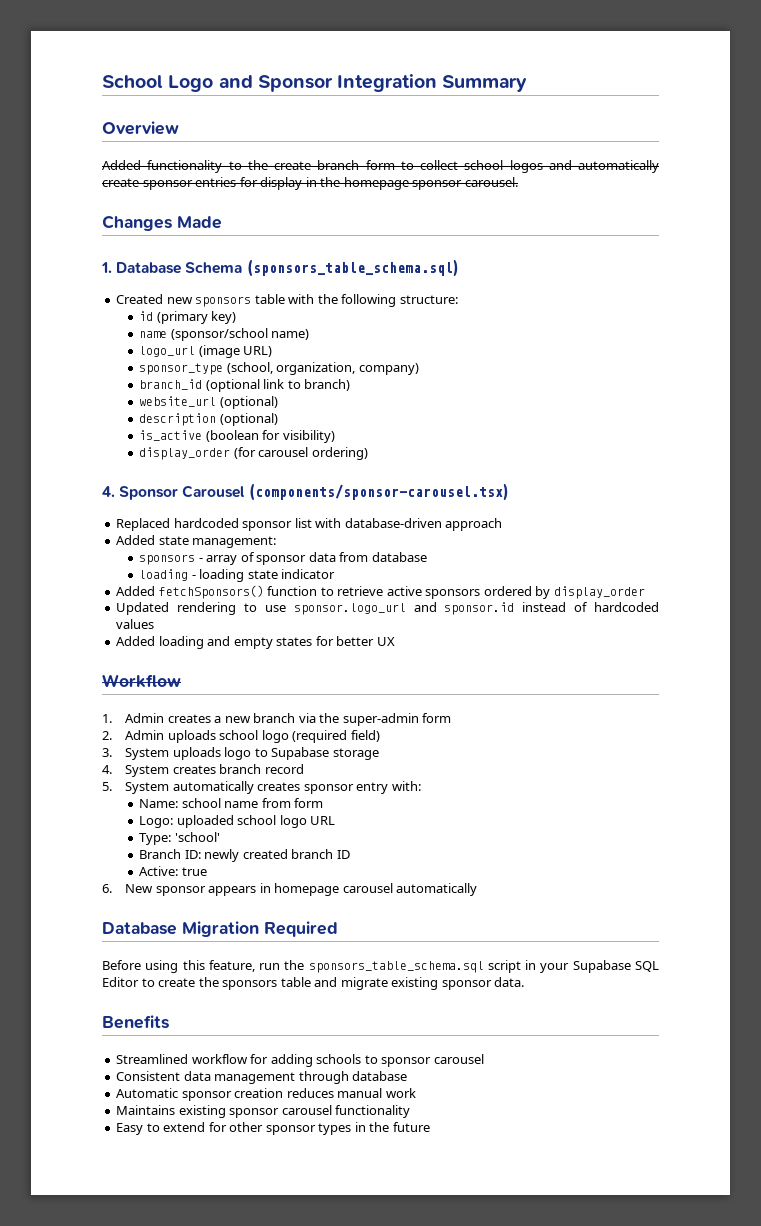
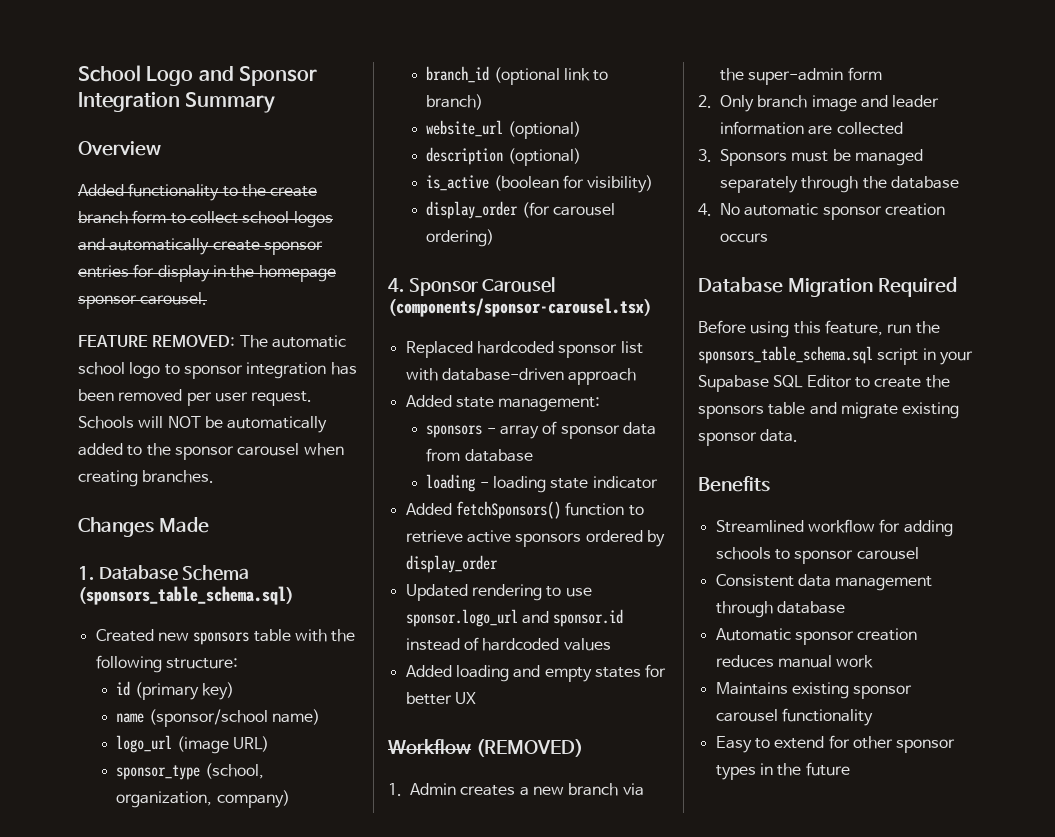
(518, 182) none -> [78,335,346,348] [78,362,357,379] [78,389,313,406] [78,416,328,433] [78,443,344,460] [78,470,215,487] // FEATURE REMOVED: The automatic school logo to sponsor integration has been removed per user request. Schools will NOT be automatically added to the sponsor carousel when creating branches.
(181, 681) none -> [475,739,583,757] (REMOVED)
[125,730,380,743] [102,747,379,760] [102,764,304,777] [102,781,421,794] [139,798,324,808] [139,815,336,828] [139,832,220,845] [139,849,350,862] [139,866,207,876] [102,883,478,896] Admin uploads school logo (required field) // 3. System uploads logo to Supabase storage // 4. System creates branch record // 5. System automatically creates sponsor entry with: // Name: school name from form // Logo: uploaded school logo URL // Type: 'school' // Branch ID: newly created branch ID // Active: true // 6. New sponsor appears in homepage carousel automatically -> [720,95,940,112] [720,121,903,135] [698,149,923,166] [720,176,959,193] [698,203,945,220] [720,233,768,243] Only branch image and leader information are collected // 3. Sponsors must be managed separately through the database // 4. No automatic sponsor creation occurs

